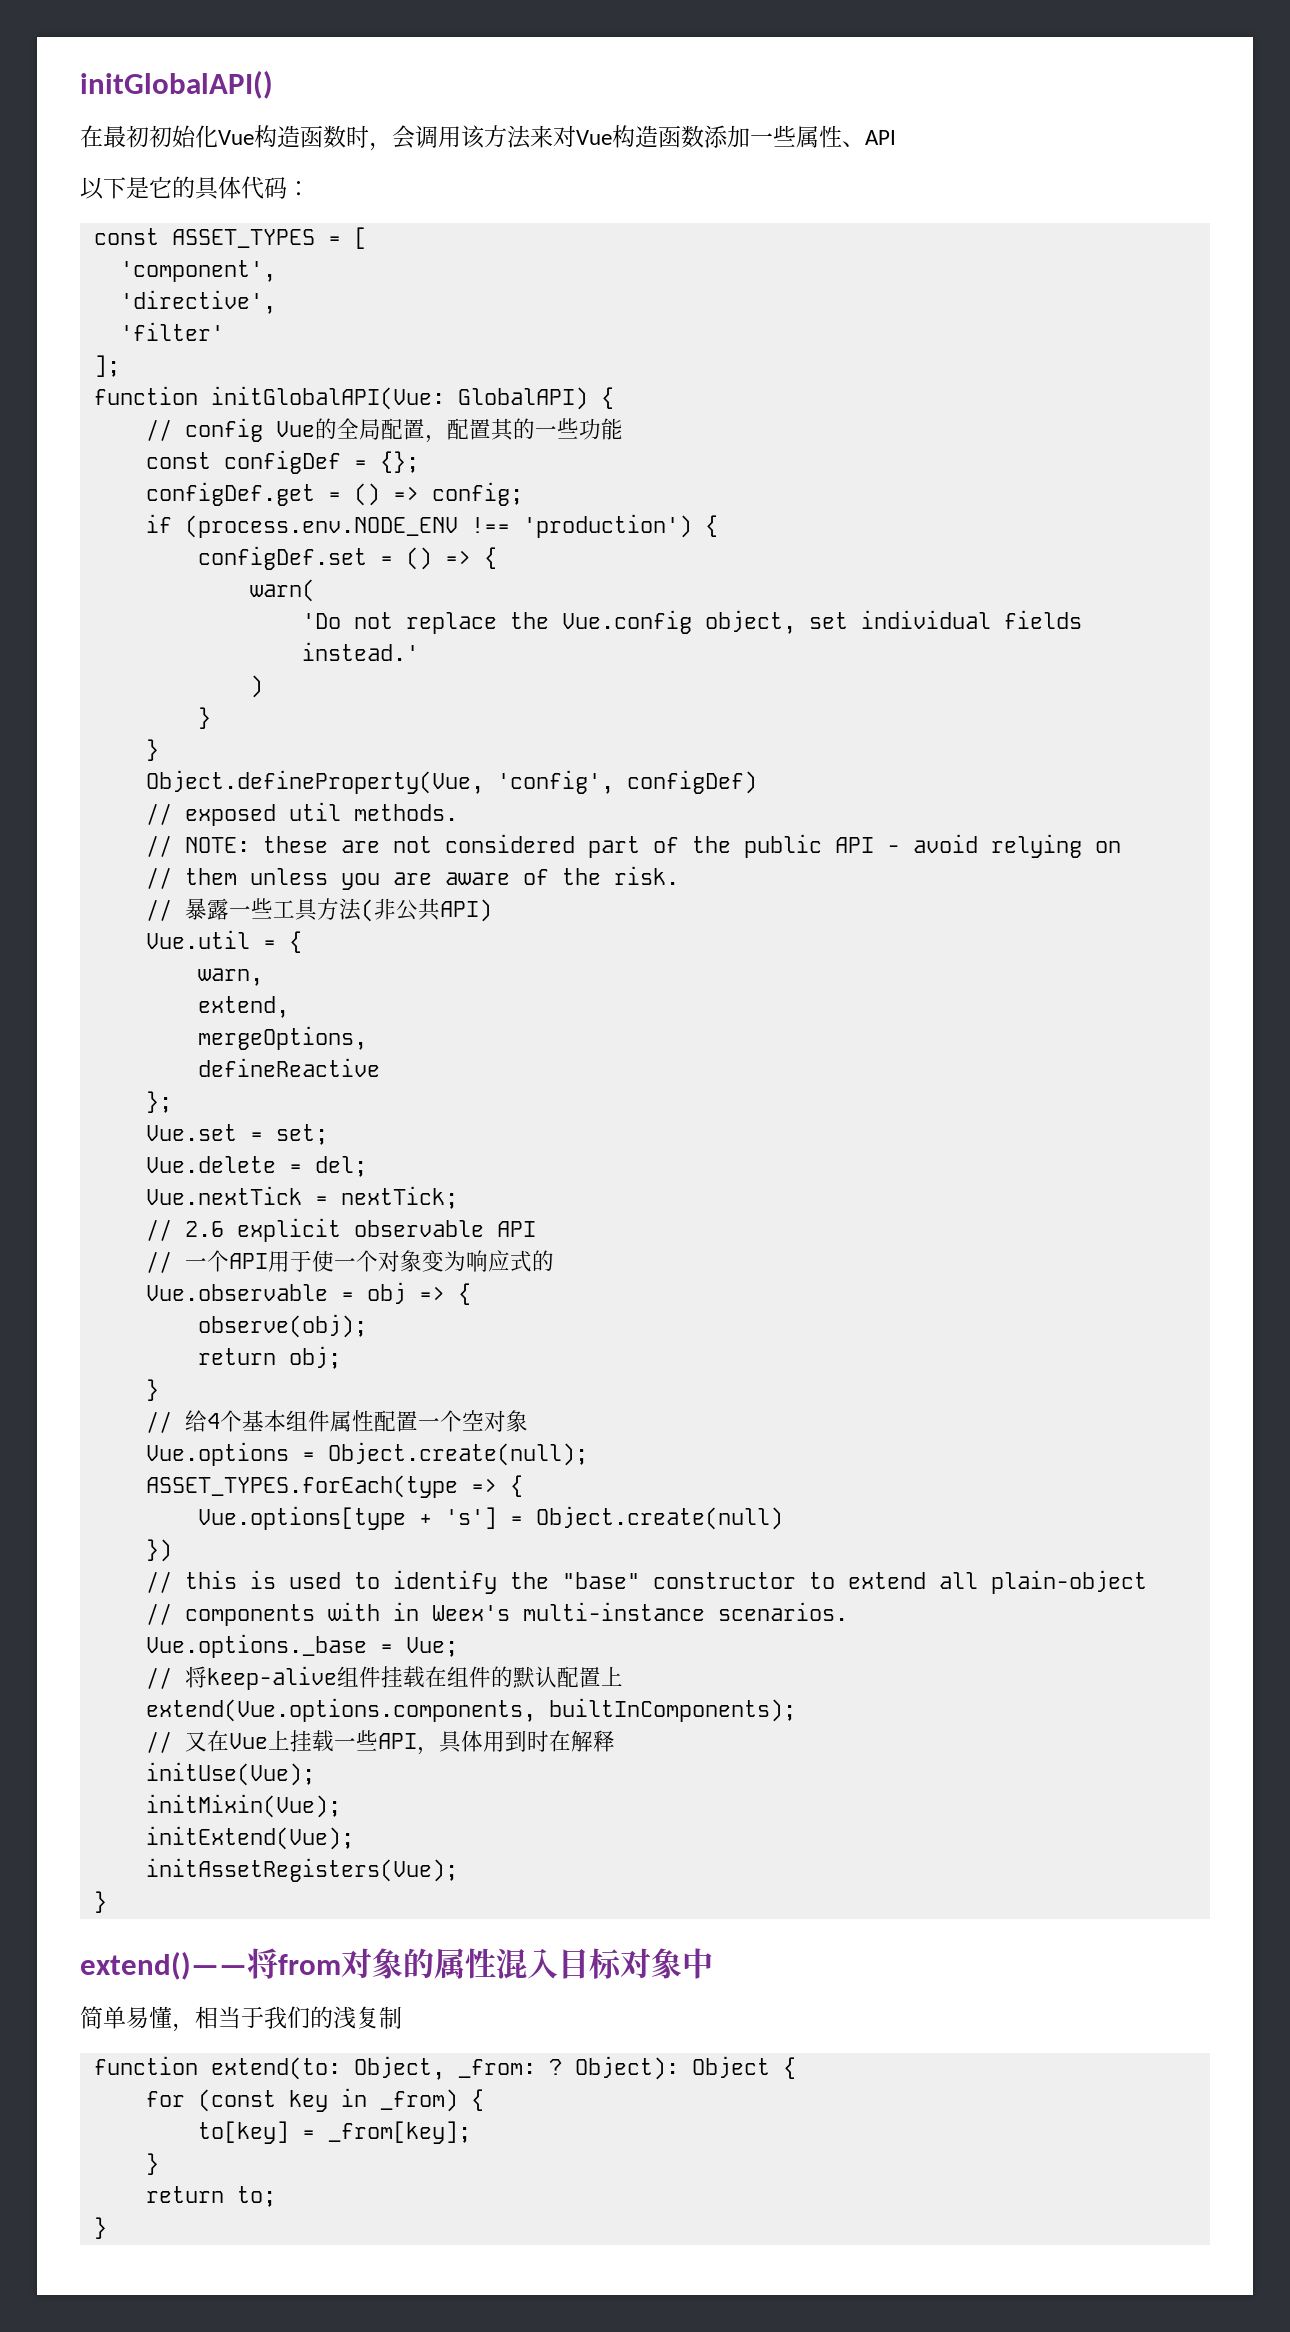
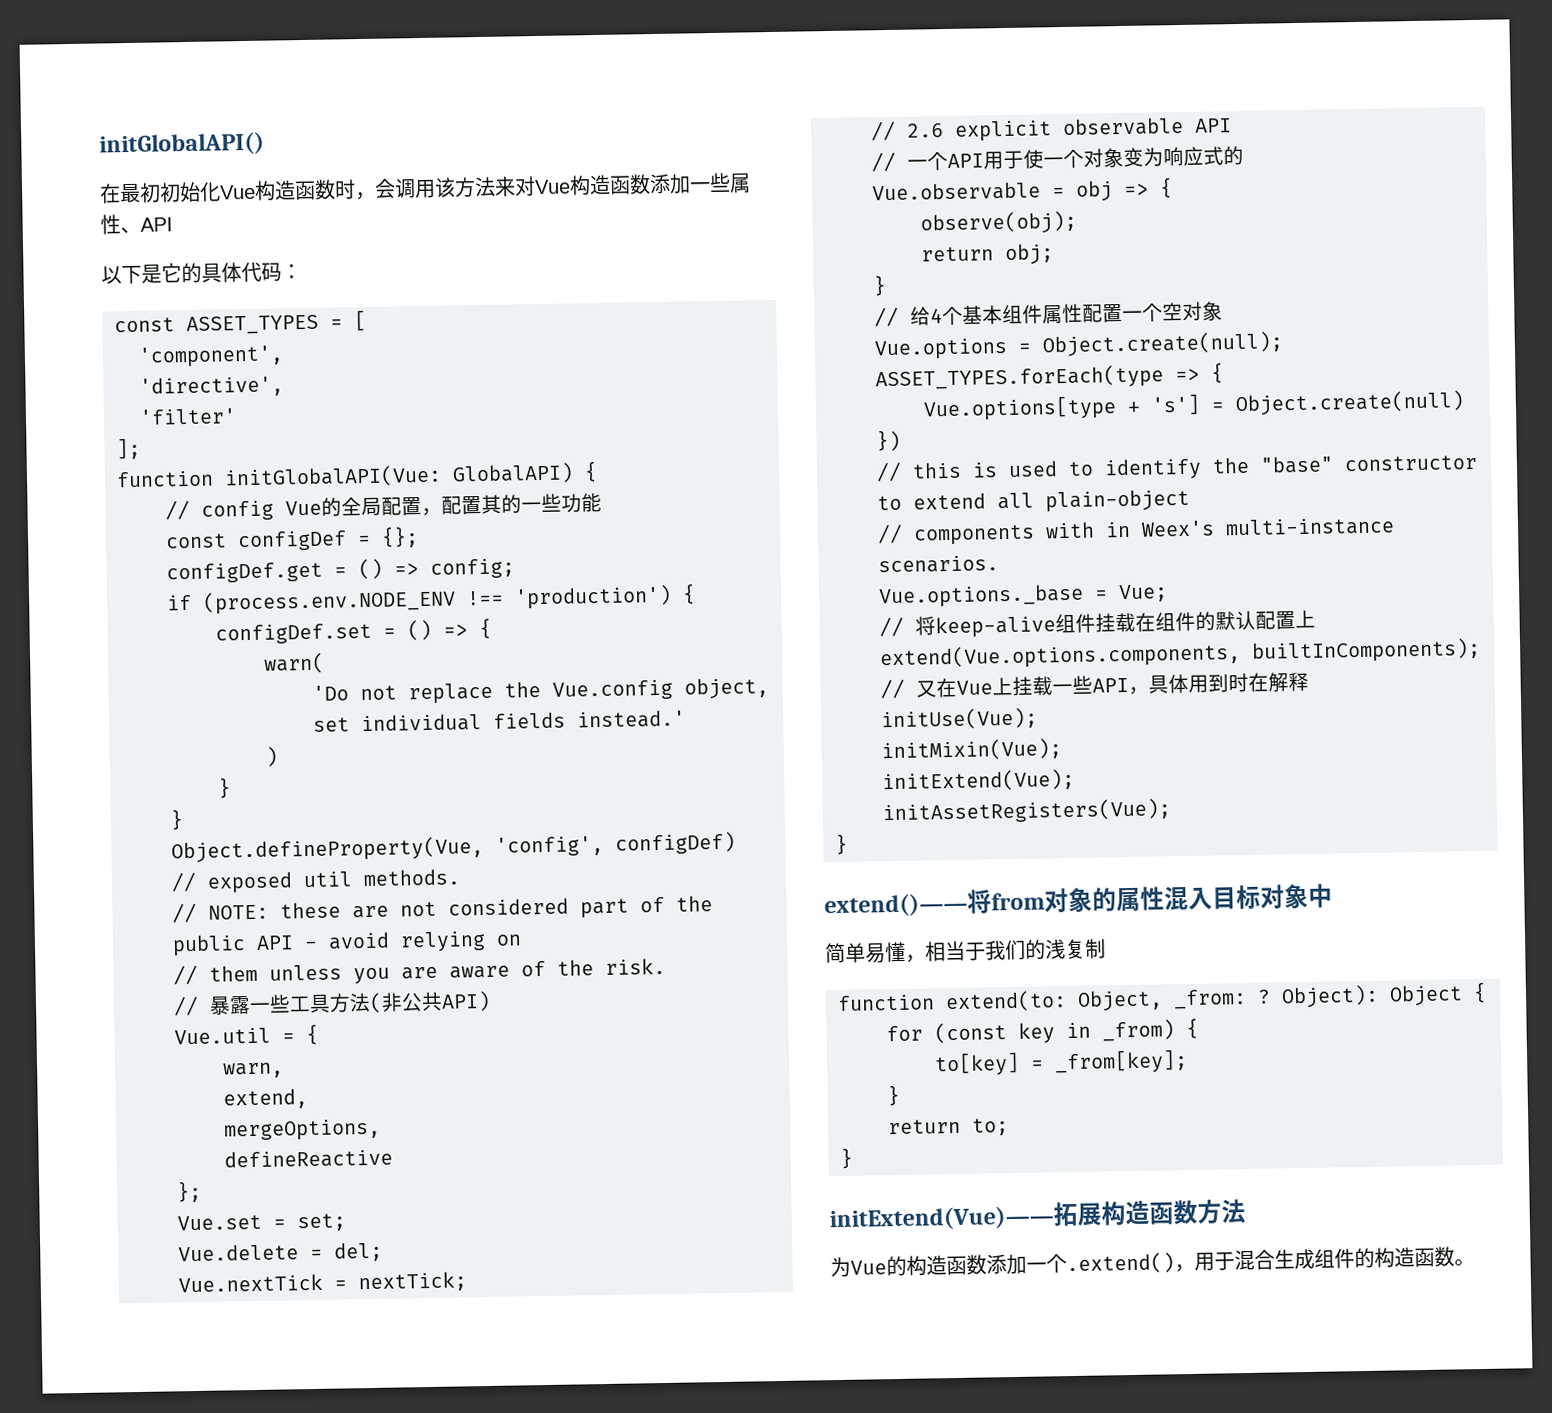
(107, 2228) none -> [829,1199,1246,1232] [830,1246,1475,1278] // initExtend(Vue)——拓展构造函数方法 // 为Vue的构造函数添加一个.extend()，用于混合生成组件的构造函数。

